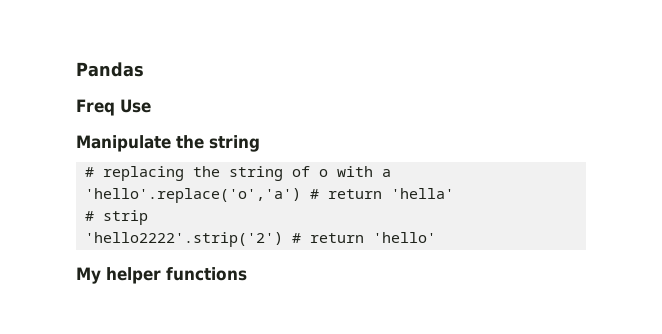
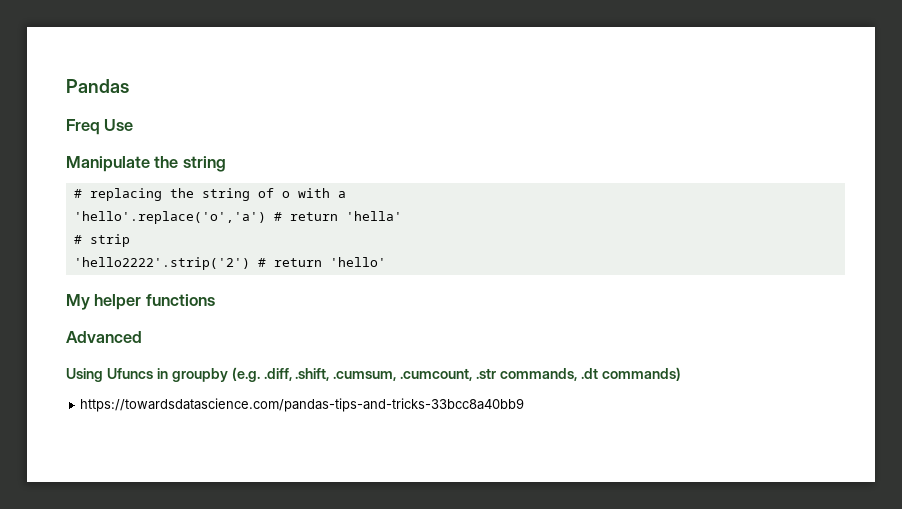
(247, 274) none -> [66,331,142,343] [66,367,681,382] [80,398,525,412] // Advanced // Using Ufuncs in groupby (e.g. .diff, .shift, .cumsum, .cumcount, .str commands, .dt commands) // https://towardsdatascience.com/pandas-tips-and-tricks-33bcc8a40bb9

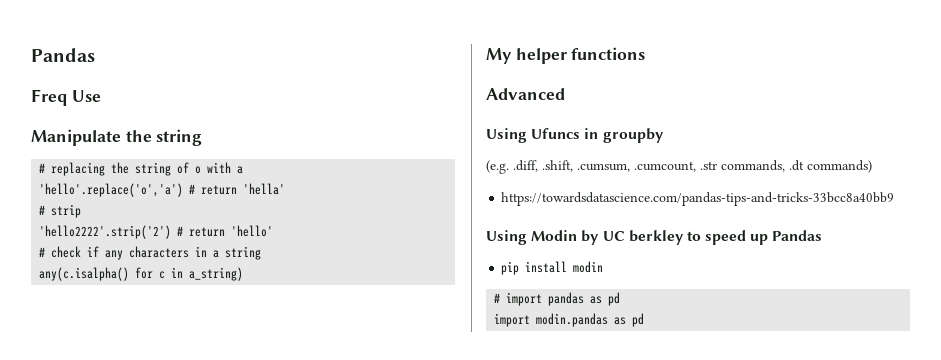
(386, 262) none -> [39,246,262,260] [39,267,244,281] // # check if any characters in a string // any(c.isalpha() for c in a_string)
(228, 375) none -> (664, 135) //
(525, 405) none -> [486,230,823,245] [501,261,604,275] [494,292,621,306] [494,313,645,327] // Using Modin by UC berkley to speed up Pandas // pip install modin // # import pandas as pd // import modin.pandas as pd

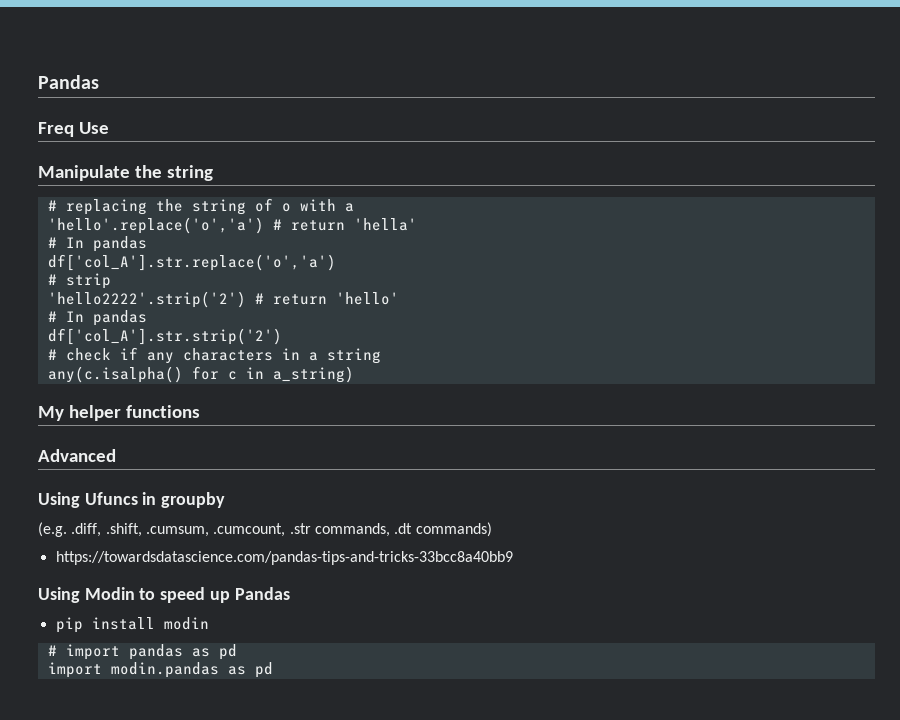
(286, 189) none -> [47,236,147,252] [47,254,336,271] // # In pandas // df['col_A'].str.replace('o','a')
(274, 231) none -> [47,310,147,326] [47,328,282,345] // # In pandas // df['col_A'].str.strip('2')
[581,230,684,245] by UC berkley -> (135, 593) none

